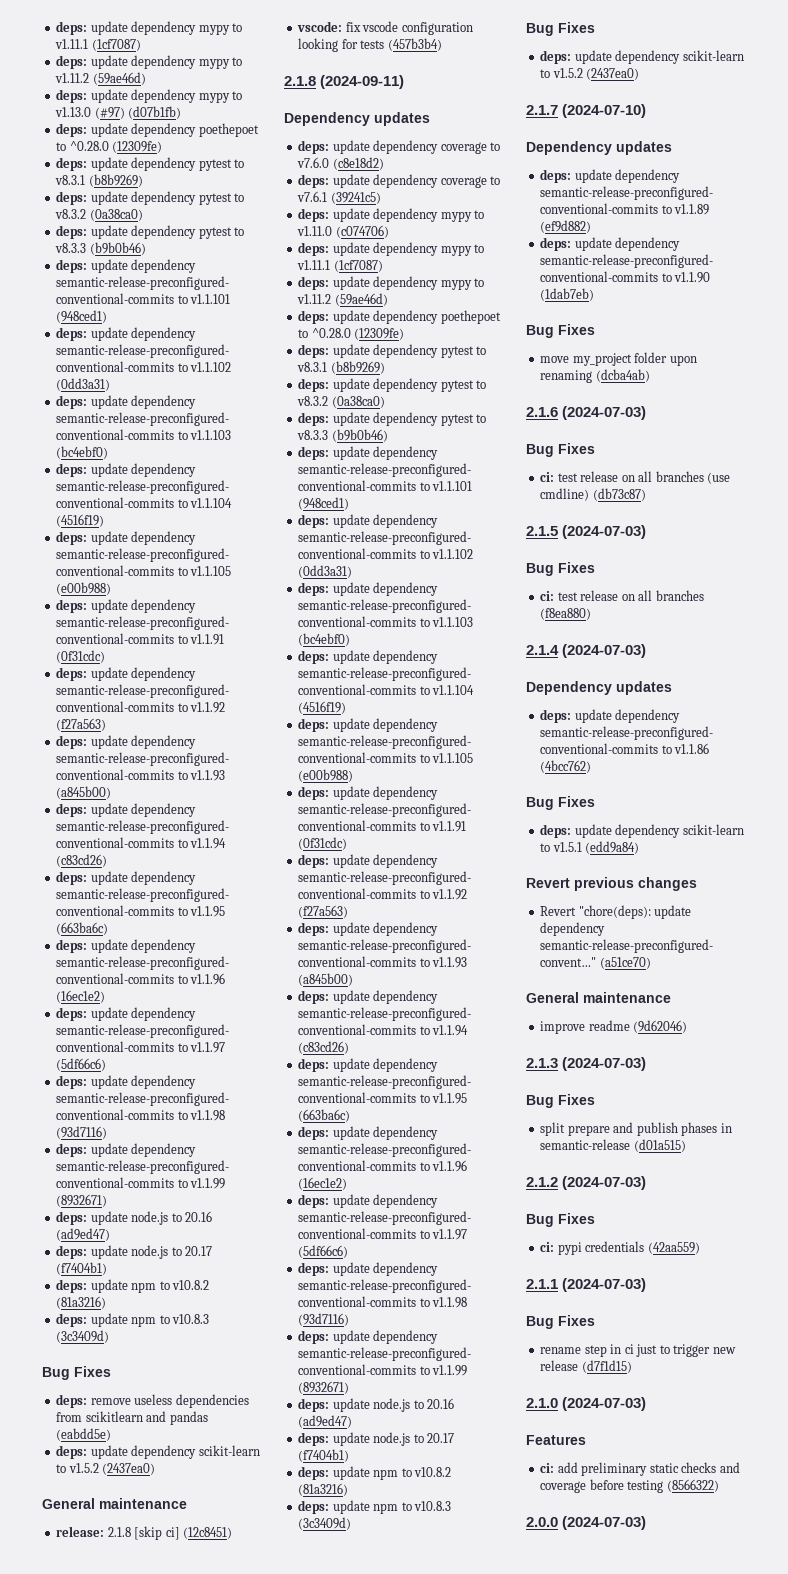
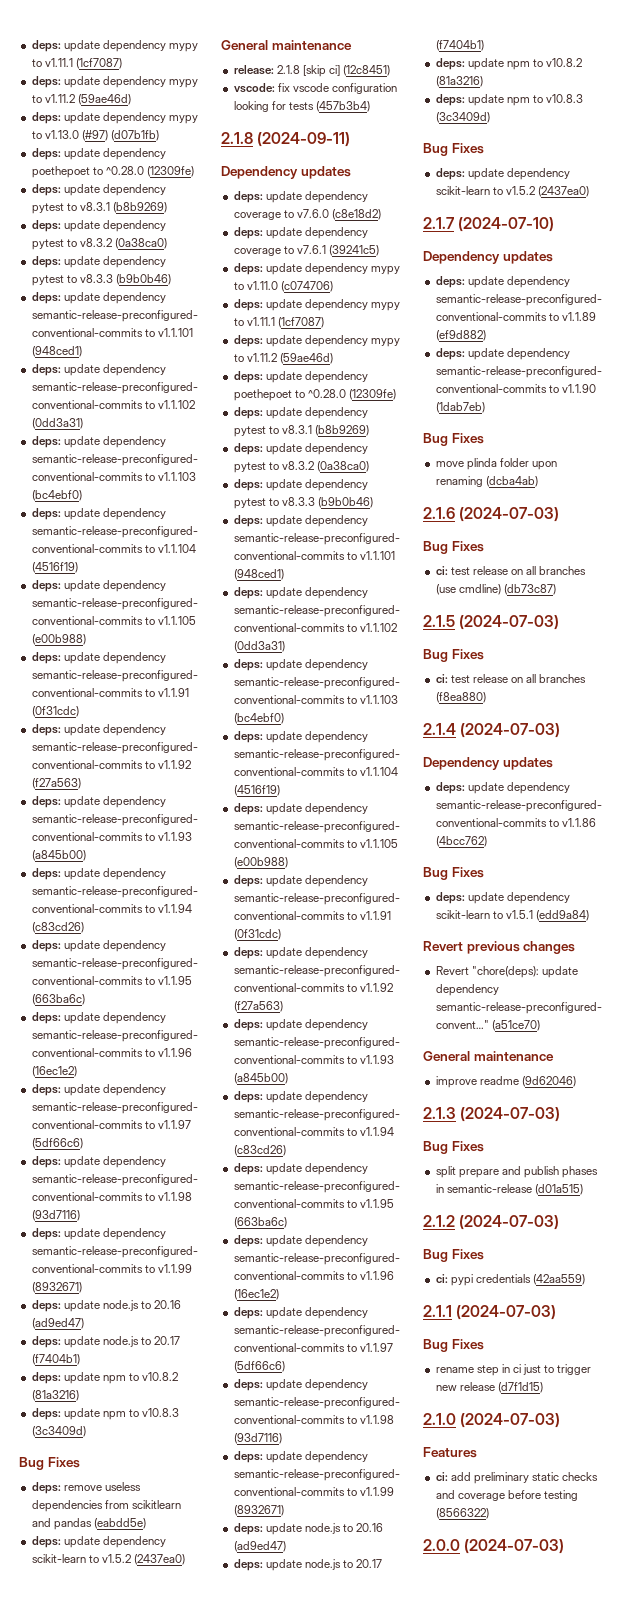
[572,353,632,366] my_project -> [466,458,497,470] plinda

